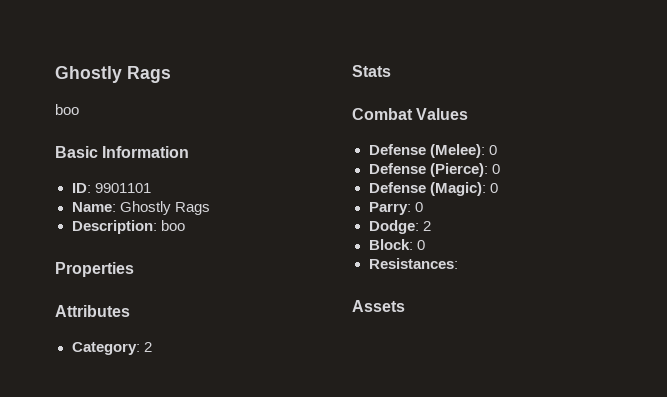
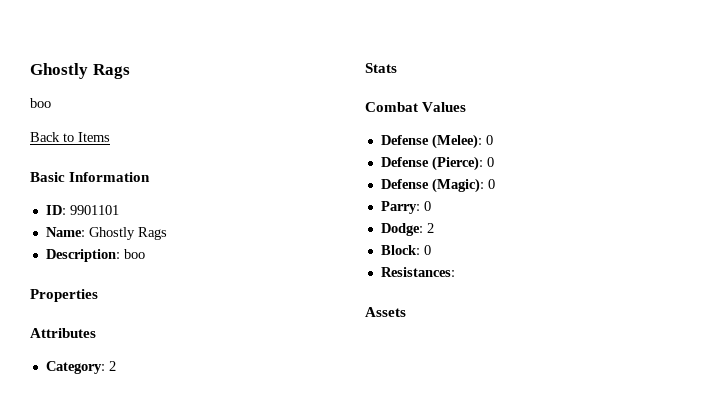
(79, 109) none -> [30,132,110,142] // Back to Items

